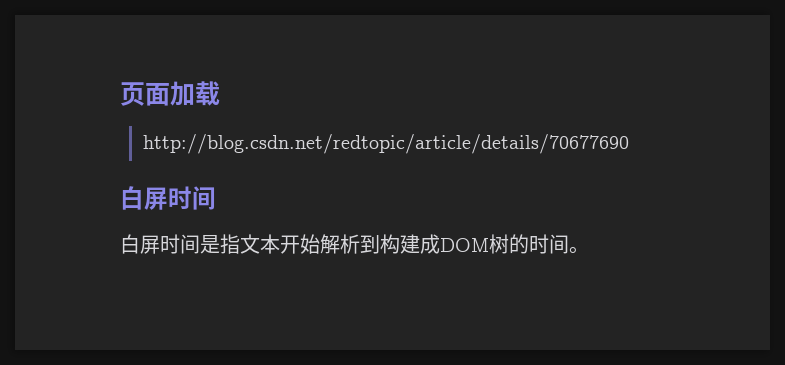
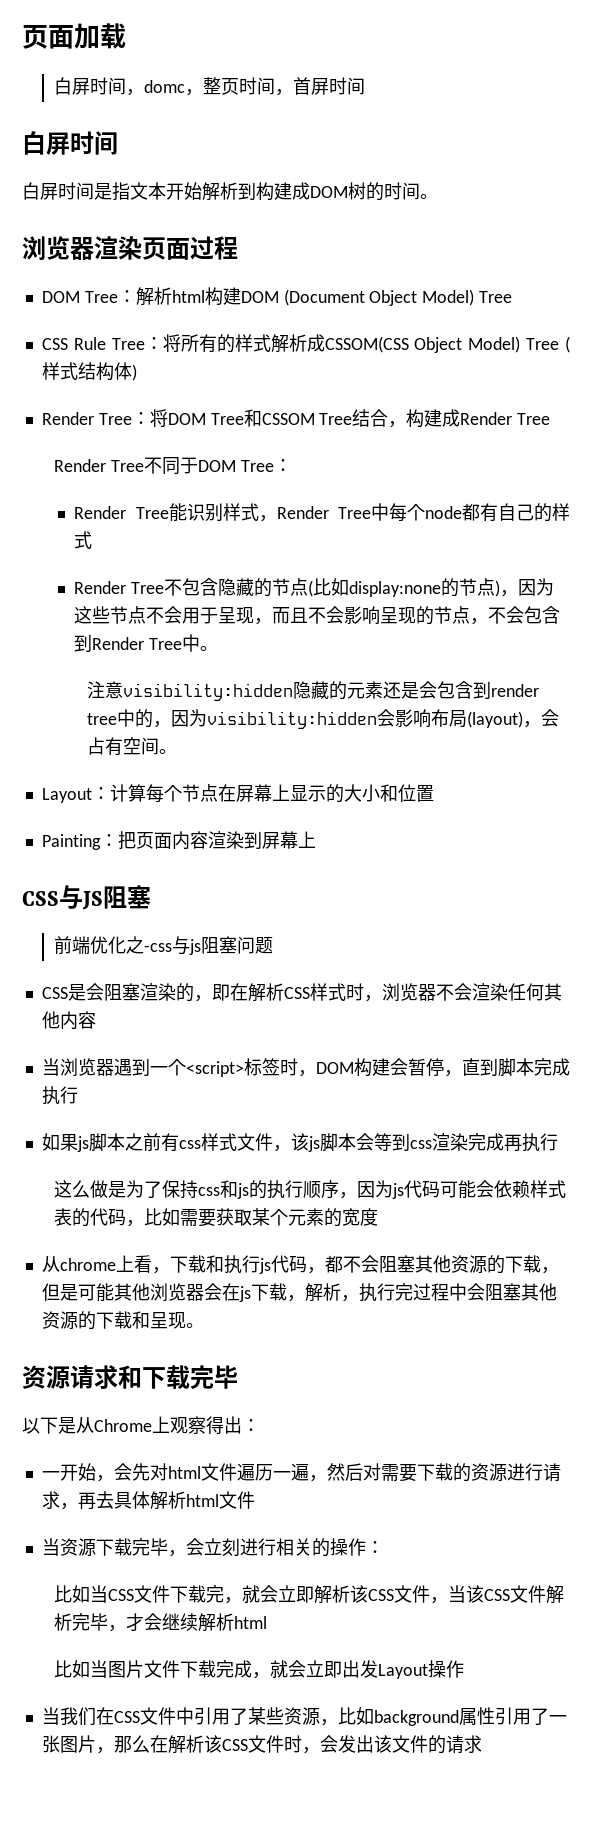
[143,134,630,154] http://blog.csdn.net/redtopic/article/details/70677690 -> [54,77,366,96] 白屏时间，domc，整页时间，首屏时间
(589, 250) none -> [22,236,238,261] [41,287,513,306] [41,334,571,353] [41,362,137,381] [41,409,551,428] [54,457,293,475] [74,503,570,522] [74,531,93,549] [74,578,554,597] [74,606,561,625] [74,634,218,652] [86,681,539,701] [86,709,559,729] [86,737,177,756] [41,784,434,803] [41,831,316,850] [22,885,151,910] [54,936,274,955] [41,983,562,1002] [41,1011,96,1030] [41,1058,570,1077] [41,1086,78,1105] [41,1133,558,1152] [54,1180,567,1199] [54,1208,379,1227] [41,1255,559,1274] [41,1283,557,1302] [41,1311,204,1330] [22,1365,238,1390] [22,1416,260,1435] [41,1463,561,1482] [41,1491,255,1510] [41,1538,384,1557] [54,1585,565,1604] [54,1613,268,1632] [54,1660,465,1679] [41,1707,567,1726] [41,1735,482,1754] // 浏览器渲染页面过程 // DOM Tree：解析html构建DOM (Document Object Model) Tree // CSS Rule Tree：将所有的样式解析成CSSOM(CSS Object Model) Tree (样式结构体) // Render Tree：将DOM Tree和CSSOM Tree结合，构建成Render Tree // Render Tree不同于DOM Tree： // Render Tree能识别样式，Render Tree中每个node都有自己的样式 // Render Tree不包含隐藏的节点(比如display:none的节点)，因为这些节点不会用于呈现，而且不会影响呈现的节点，不会包含到Render Tree中。 // 注意visibility:hidden隐藏的元素还是会包含到render tree中的，因为visibility:hidden会影响布局(layout)，会占有空间。 // Layout：计算每个节点在屏幕上显示的大小和位置 // Painting：把页面内容渲染到屏幕上 // CSS与JS阻塞 // 前端优化之-css与js阻塞问题 // CSS是会阻塞渲染的，即在解析CSS样式时，浏览器不会渲染任何其他内容 // 当浏览器遇到一个<script>标签时，DOM构建会暂停，直到脚本完成执行 // 如果js脚本之前有css样式文件，该js脚本会等到css渲染完成再执行 // 这么做是为了保持css和js的执行顺序，因为js代码可能会依赖样式表的代码，比如需要获取某个元素的宽度 // 从chrome上看，下载和执行js代码，都不会阻塞其他资源的下载，但是可能其他浏览器会在js下载，解析，执行完过程中会阻塞其他资源的下载和呈现。 // 资源请求和下载完毕 // 以下是从Chrome上观察得出： // 一开始，会先对html文件遍历一遍，然后对需要下载的资源进行请求，再去具体解析html文件 // 当资源下载完毕，会立刻进行相关的操作： // 比如当CSS文件下载完，就会立即解析该CSS文件，当该CSS文件解析完毕，才会继续解析html // 比如当图片文件下载完成，就会立即出发Layout操作 // 当我们在CSS文件中引用了某些资源，比如background属性引用了一张图片，那么在解析该CSS文件时，会发出该文件的请求

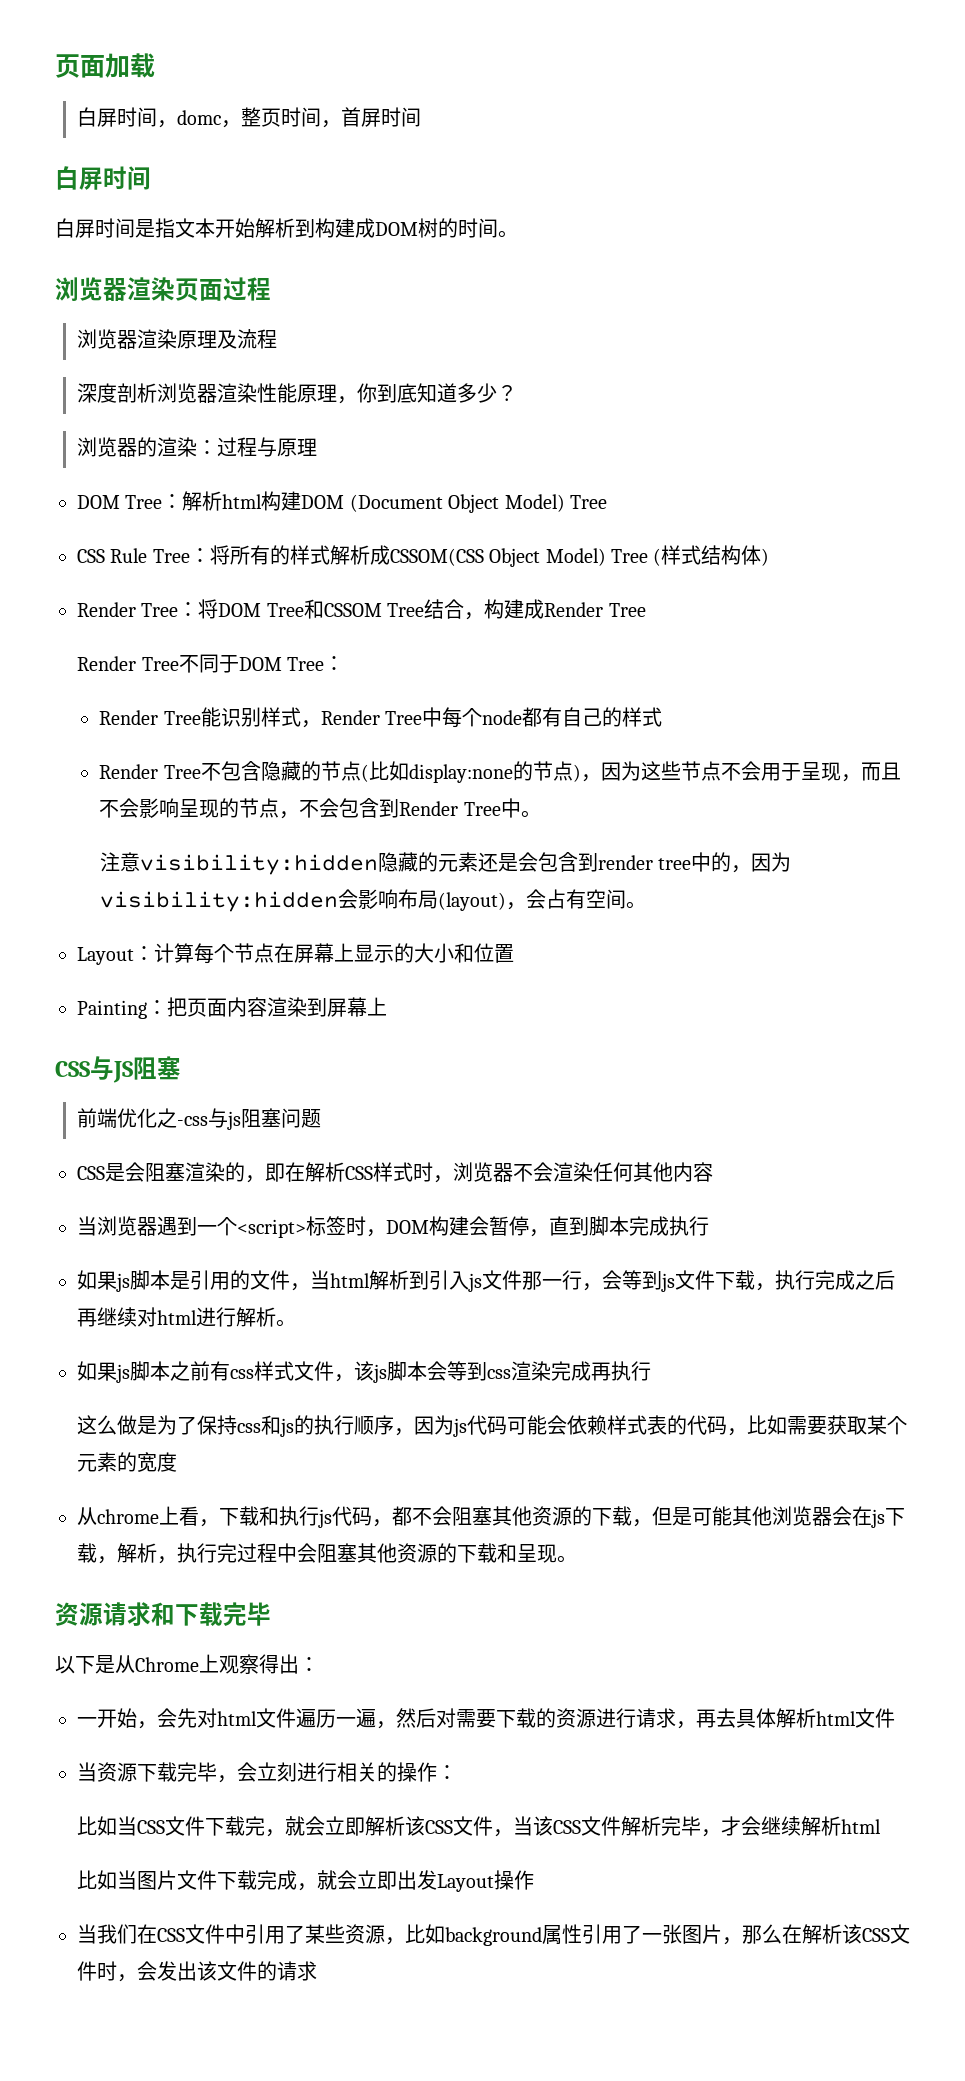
(238, 248) none -> [77,329,278,349] [77,383,518,404] [77,437,318,457] // 浏览器渲染原理及流程 // 深度剖析浏览器渲染性能原理，你到底知道多少？ // 浏览器的渲染：过程与原理
(78, 1095) none -> [77,1270,895,1292] [77,1307,296,1327] // 如果js脚本是引用的文件，当html解析到引入js文件那一行，会等到js文件下载，执行完成之后再继续对html进行解析。

